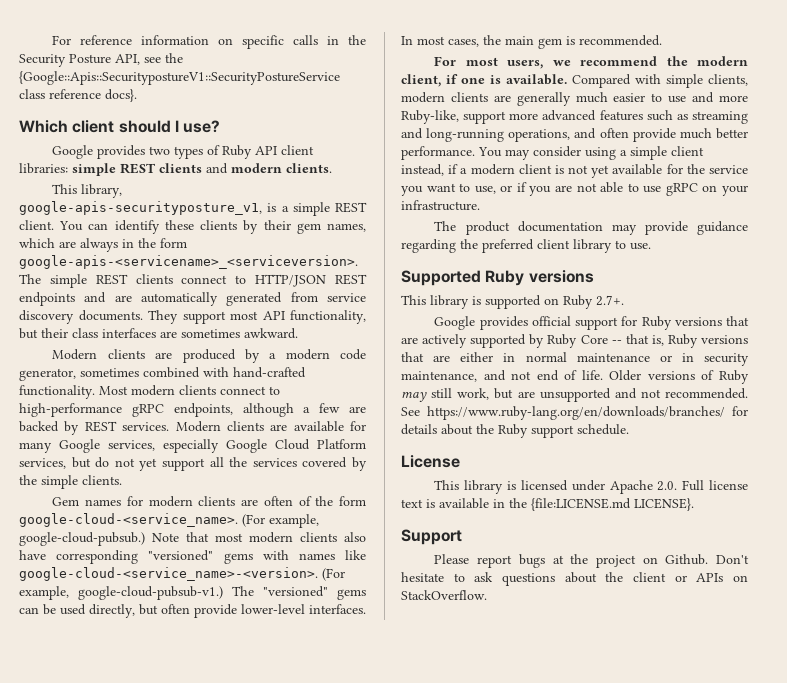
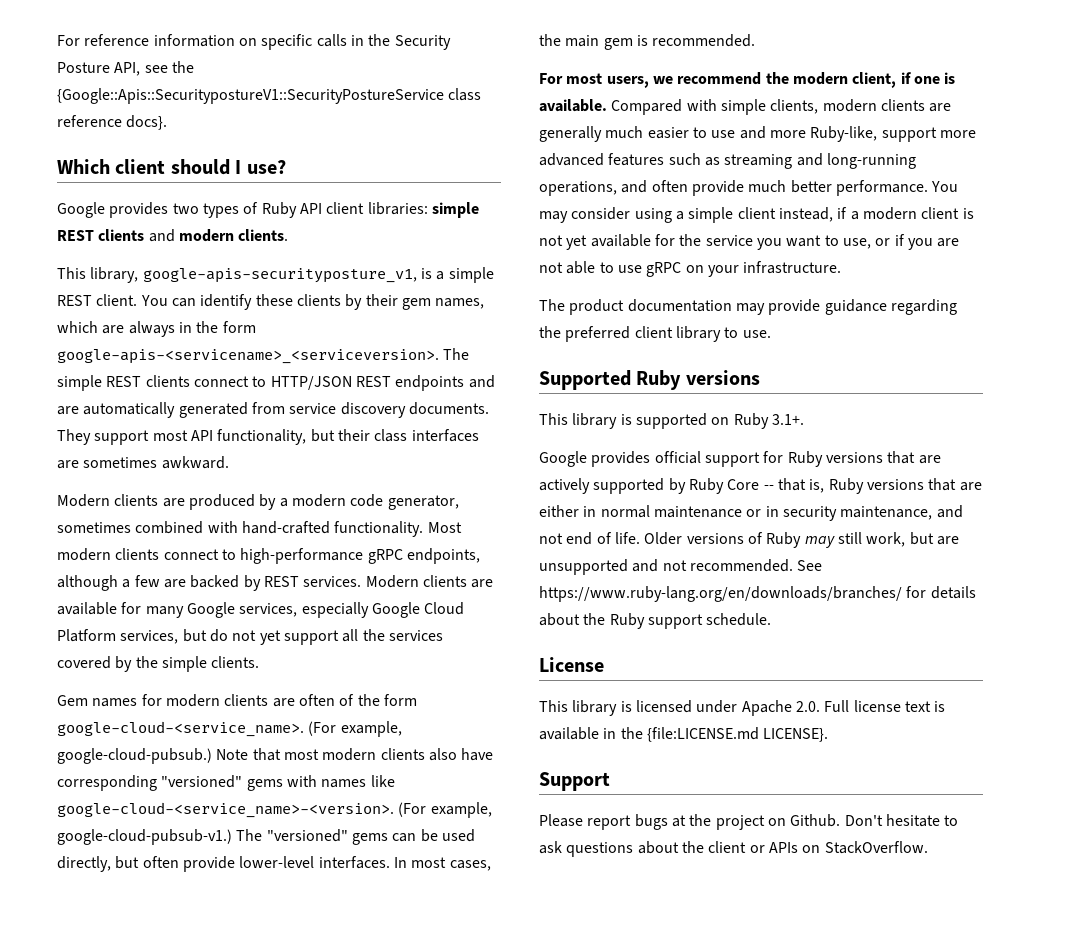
[596,295,624,306] 2.7+. -> [771,414,804,425] 3.1+.

